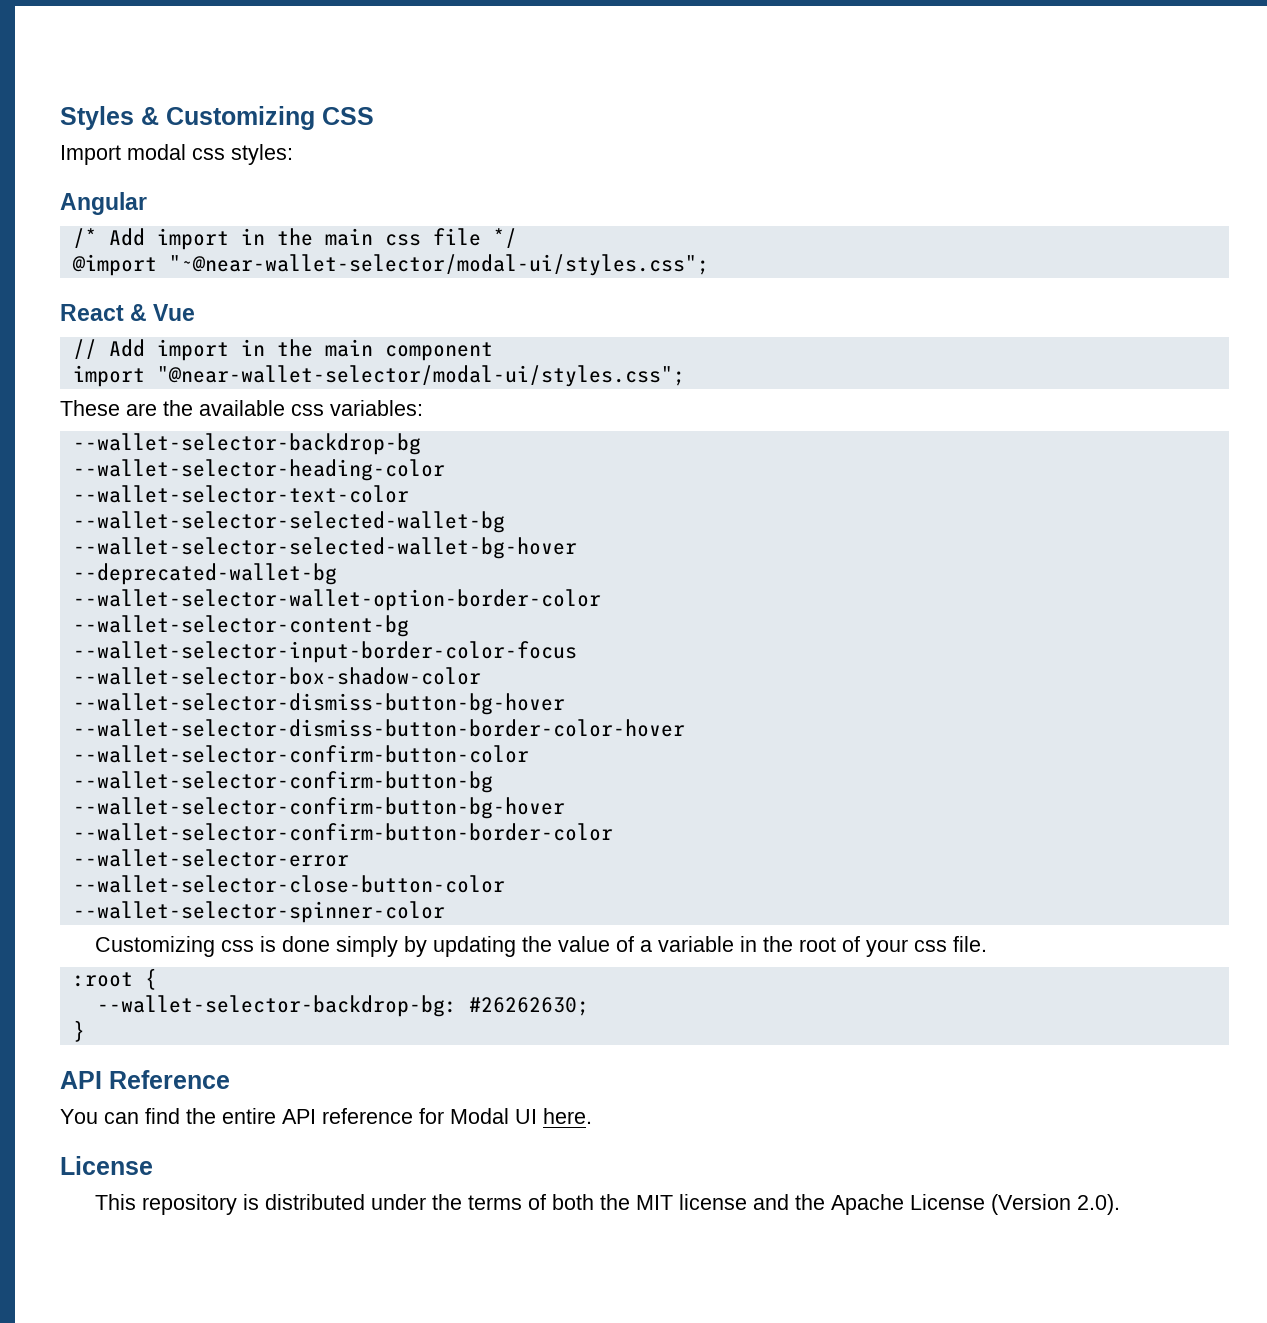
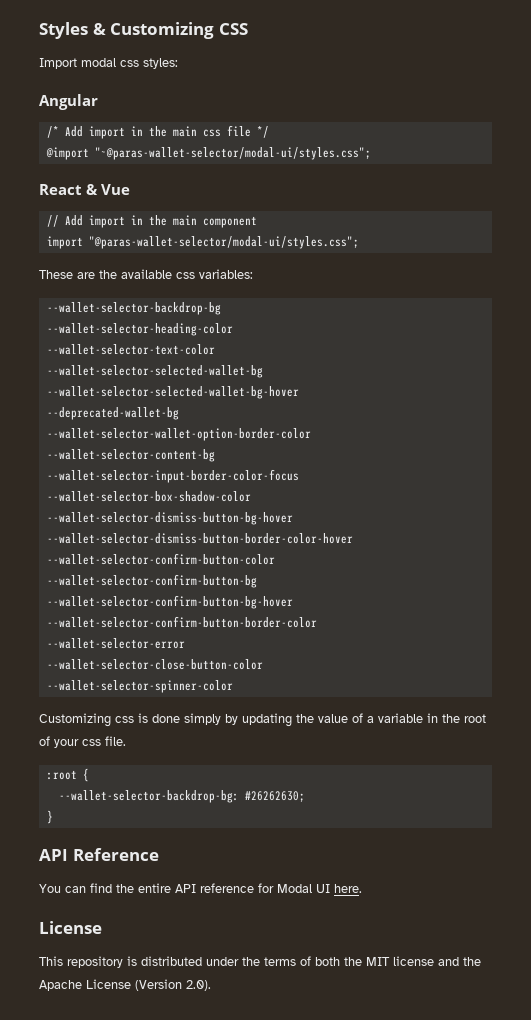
[168,254,709,276] "~@near-wallet-selector/modal-ui/styles.css"; -> [94,147,371,160] "~@paras-wallet-selector/modal-ui/styles.css";
[156,365,685,387] "@near-wallet-selector/modal-ui/styles.css"; -> [88,236,359,249] "@paras-wallet-selector/modal-ui/styles.css";

